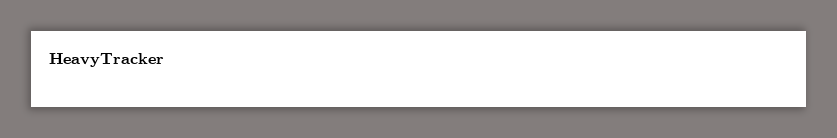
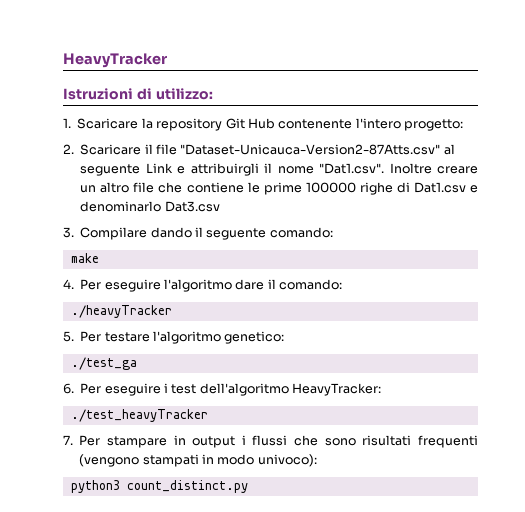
(164, 60) none -> [63,88,213,100] [63,118,464,131] [63,144,455,155] [80,163,478,176] [80,182,478,195] [80,201,220,212] [63,227,333,240] [70,253,99,263] [63,279,343,292] [70,305,172,318] [63,331,285,344] [70,357,137,370] [63,383,382,396] [70,409,208,422] [63,435,479,448] [79,454,317,467] [70,480,248,493] // Istruzioni di utilizzo: // 1. Scaricare la repository Git Hub contenente l'intero progetto: // 2. Scaricare il file "Dataset-Unicauca-Version2-87Atts.csv" al seguente Link e attribuirgli il nome "Dat1.csv". Inoltre creare un altro file che contiene le prime 100000 righe di Dat1.csv e denominarlo Dat3.csv // 3. Compilare dando il seguente comando: // make // 4. Per eseguire l'algoritmo dare il comando: // ./heavyTracker // 5. Per testare l'algoritmo genetico: // ./test_ga // 6. Per eseguire i test dell'algoritmo HeavyTracker: // ./test_heavyTracker // 7. Per stampare in output i flussi che sono risultati frequenti (vengono stampati in modo univoco): // python3 count_distinct.py

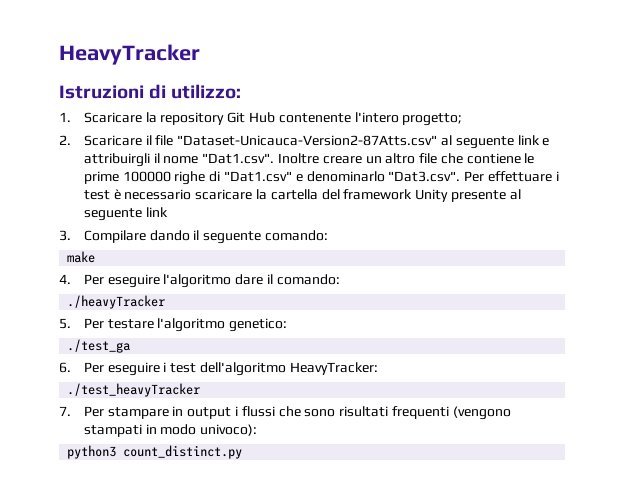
[404,119,464,131] progetto: -> [402,113,463,126] progetto;
[145,163,173,173] Link -> [517,135,540,145] link
[413,182,466,193] Dat1.csv -> [223,171,292,182] "Dat1.csv"
[164,201,220,212] Dat3.csv -> [388,171,559,182] [83,189,521,202] [83,207,168,221] "Dat3.csv". Per effettuare i test è necessario scaricare la cartella del framework Unity presente al seguente link

